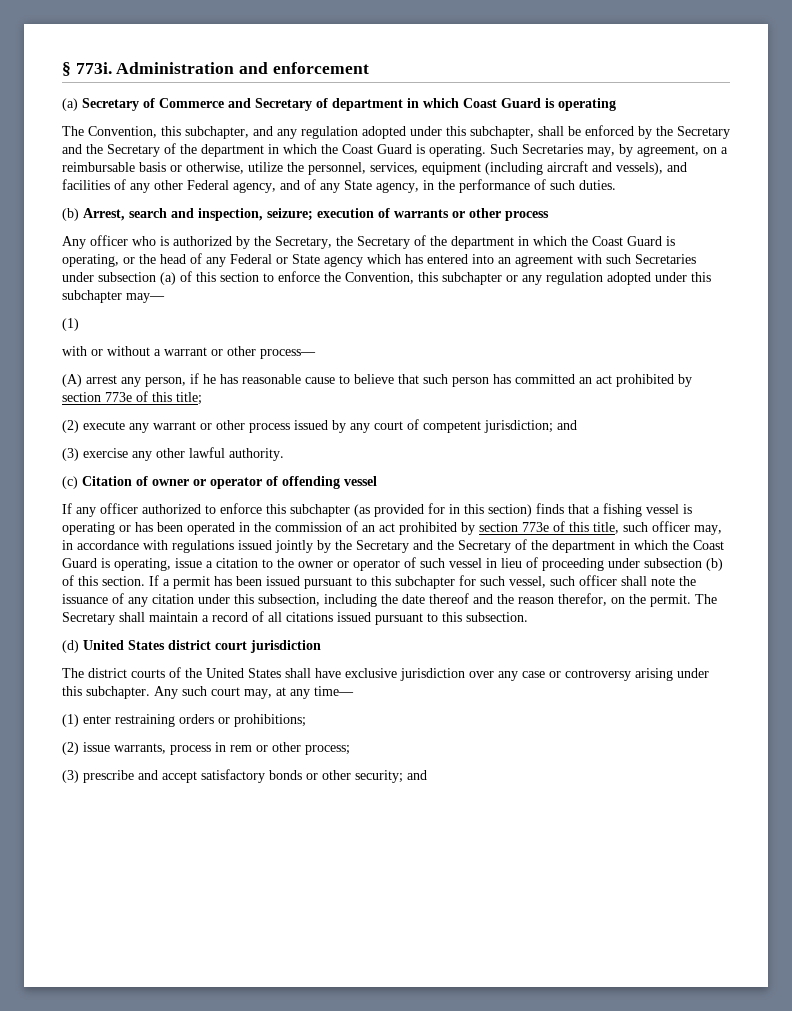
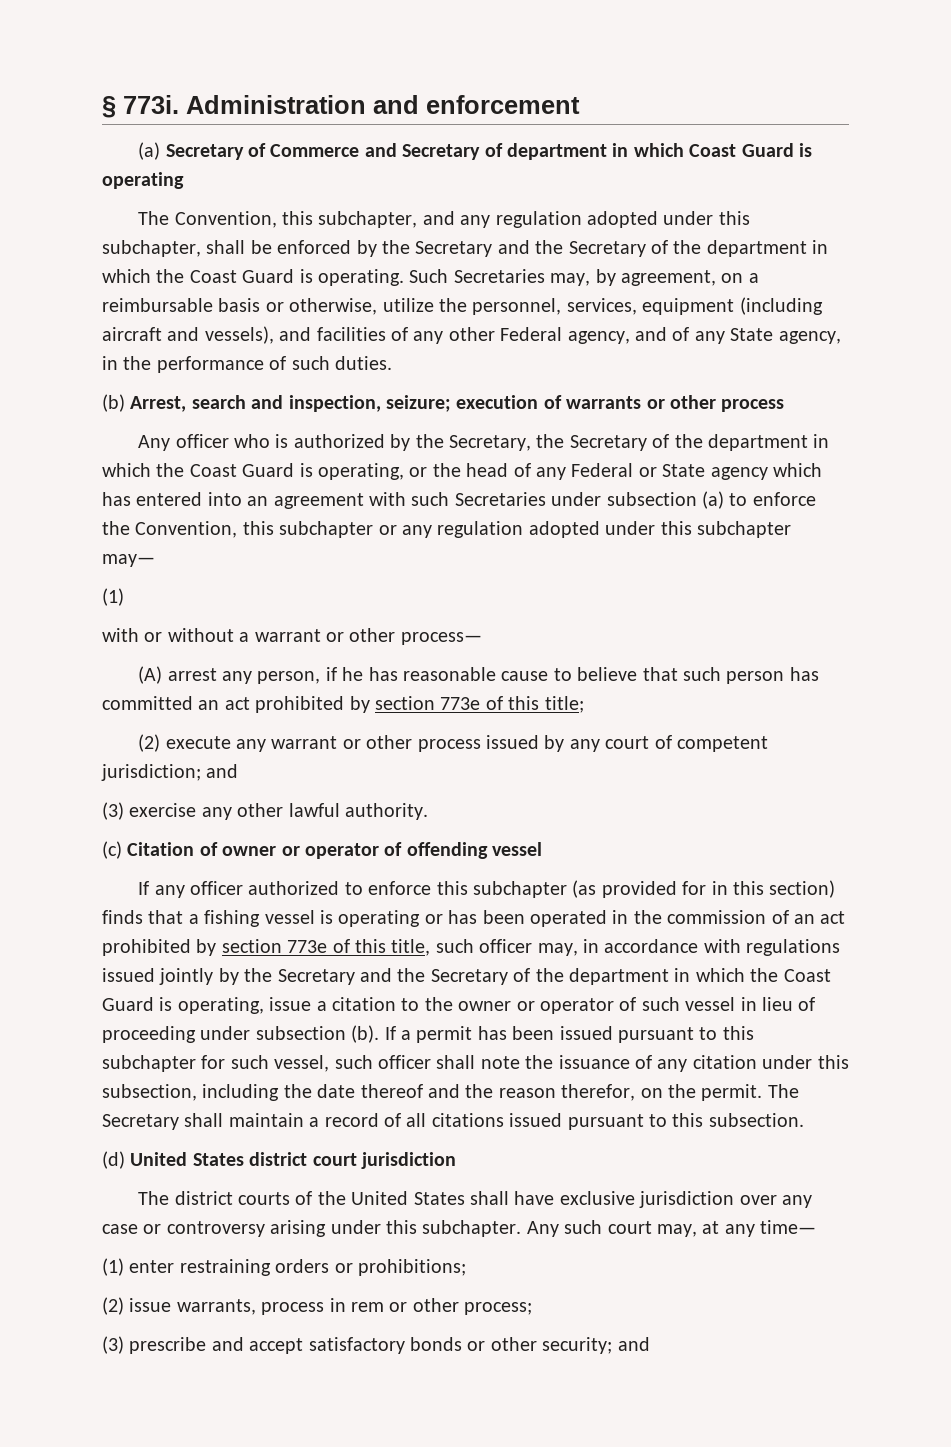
[180,271,259,282] of this section -> (724, 500) none
[706,558,723,571] [62,575,145,586] (b) of this section. -> [351,1025,380,1043] (b).

